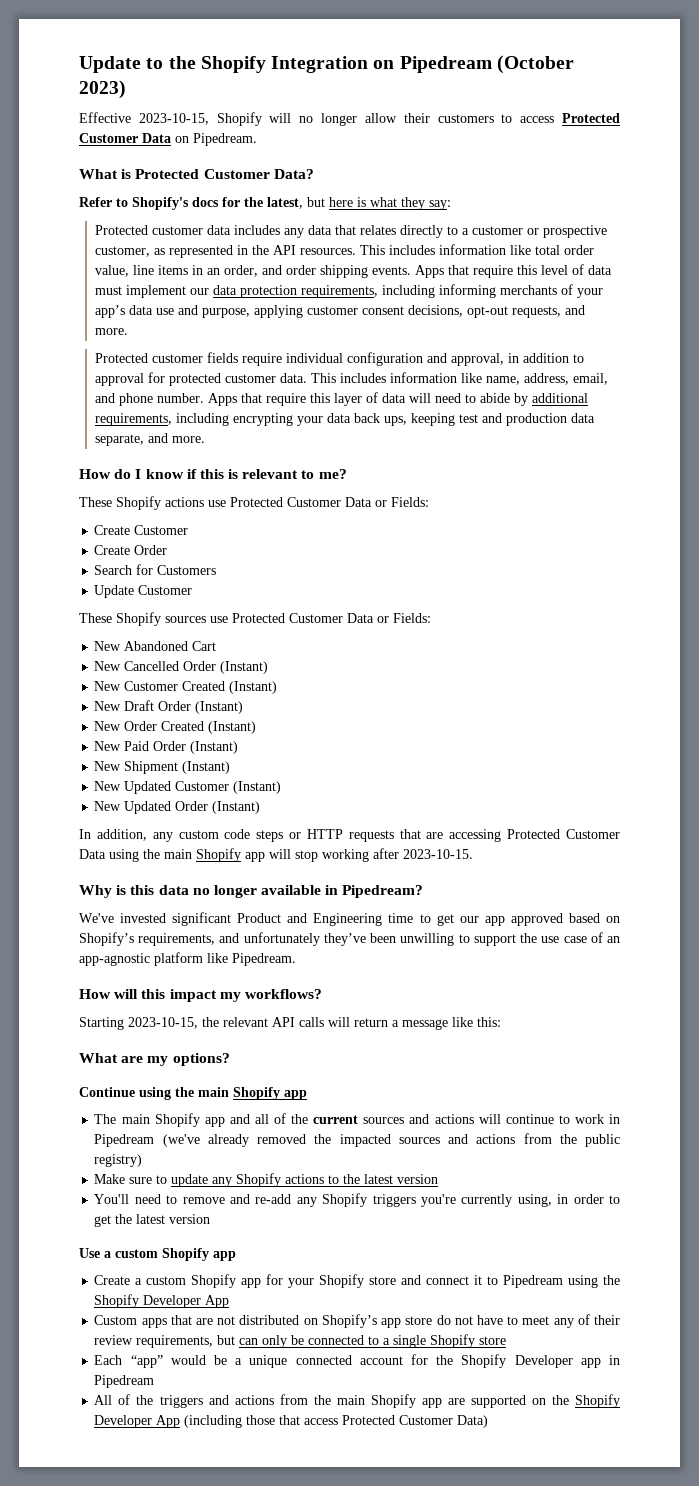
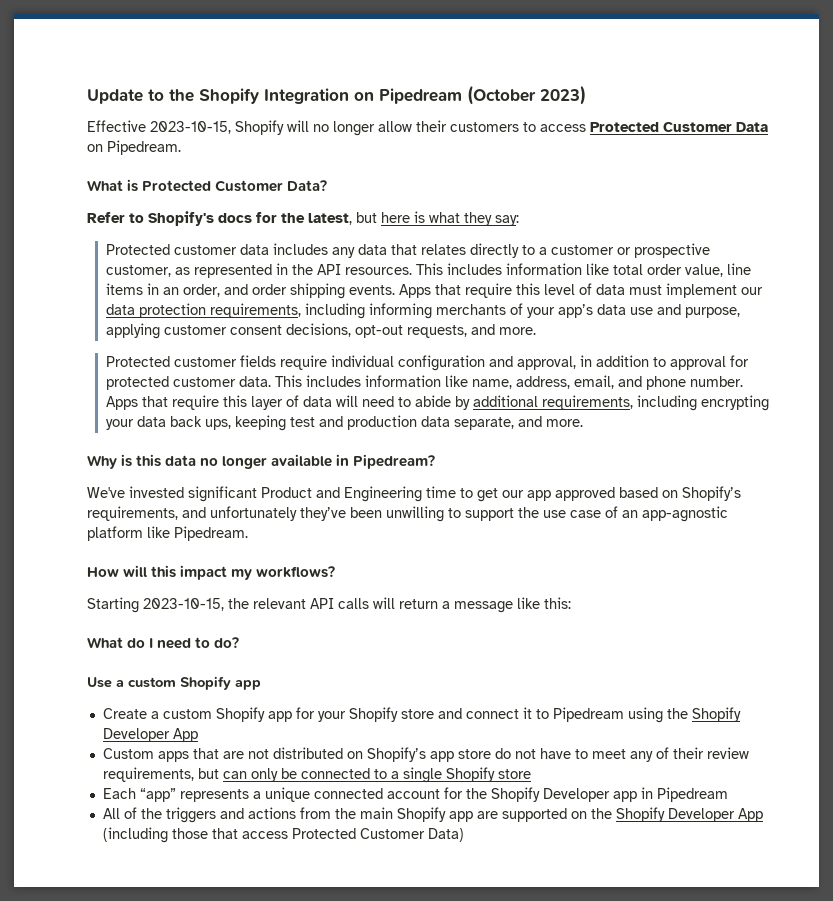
[79,469,347,479] [79,496,429,510] [94,525,189,535] [94,545,168,555] [94,564,217,575] [94,585,193,598] [79,612,431,626] [94,641,217,651] [94,661,269,674] [94,681,278,694] [94,700,244,714] [94,721,257,734] [94,741,239,754] [94,761,231,774] [94,781,282,794] [94,801,261,814] [79,829,621,842] [79,848,473,862] // How do I know if this is relevant to me? // These Shopify actions use Protected Customer Data or Fields: // Create Customer // Create Order // Search for Customers // Update Customer // These Shopify sources use Protected Customer Data or Fields: // New Abandoned Cart // New Cancelled Order (Instant) // New Customer Created (Instant) // New Draft Order (Instant) // New Order Created (Instant) // New Paid Order (Instant) // New Shipment (Instant) // New Updated Customer (Instant) // New Updated Order (Instant) // In addition, any custom code steps or HTTP requests that are accessing Protected Customer Data using the main Shopify app will stop working after 2023-10-15. -> (583, 423) none
[121,1053,230,1066] [79,1087,307,1100] [94,1113,621,1127] [94,1133,621,1147] [94,1154,143,1167] [94,1173,439,1187] [94,1193,620,1207] [94,1214,211,1227] are my options? // Continue using the main Shopify app // The main Shopify app and all of the current sources and actions will continue to work in Pipedream (we've already removed the impacted sources and actions from the public registry) // Make sure to update any Shopify actions to the latest version // You'll need to remove and re-add any Shopify triggers you're currently using, in order to get the latest version -> [127,637,240,649] do I need to do?
[170,1355,227,1365] would be -> [179,789,249,802] represents

